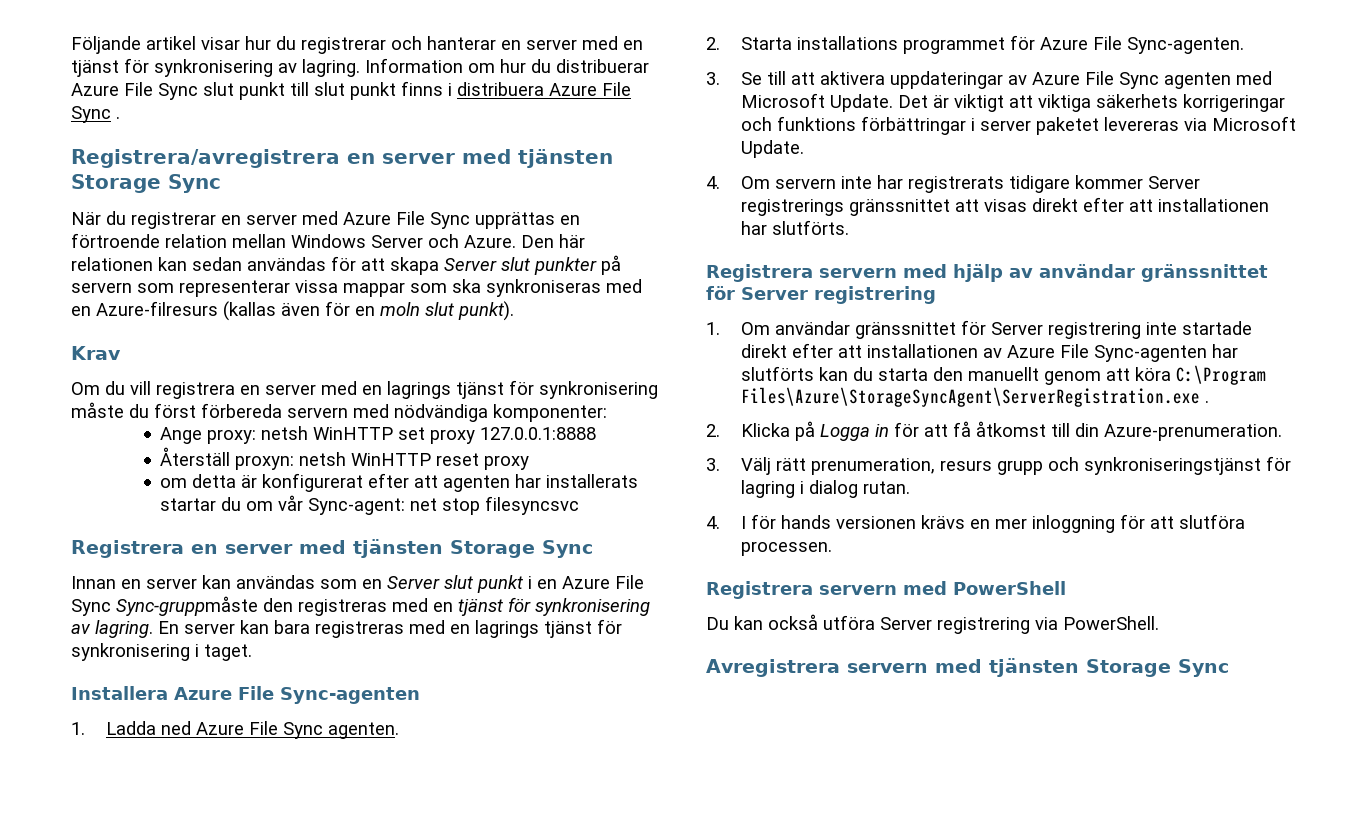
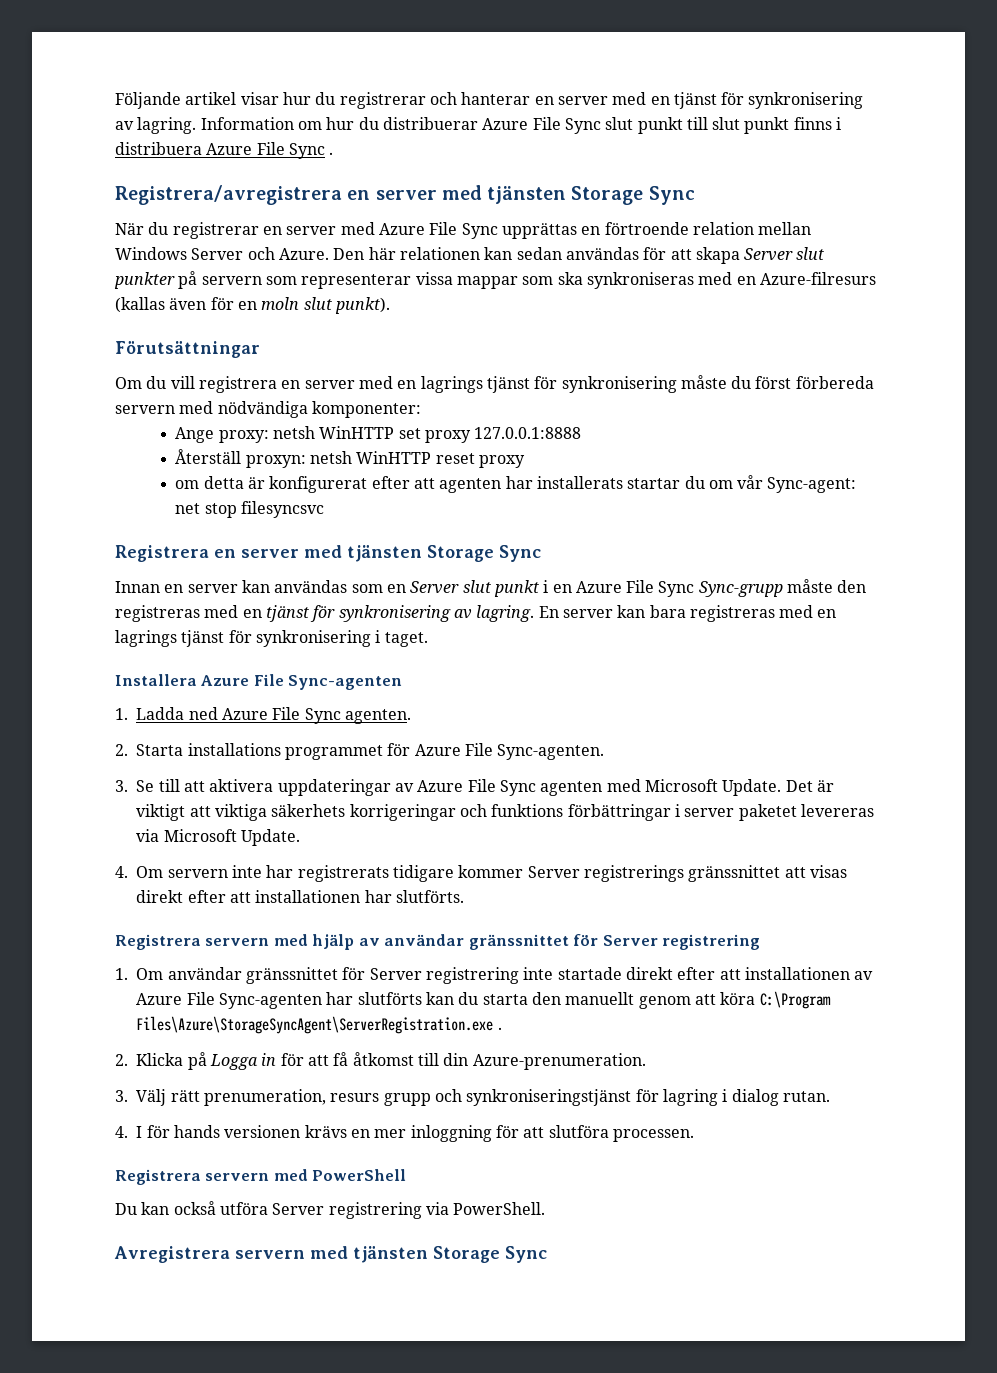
[71,346,121,360] Krav -> [115,341,260,358] Förutsättningar
[116,596,258,616] Sync-gruppmåste -> [698,579,834,597] Sync-grupp måste

